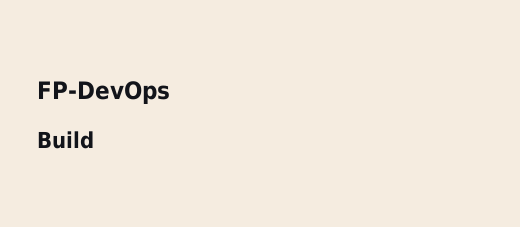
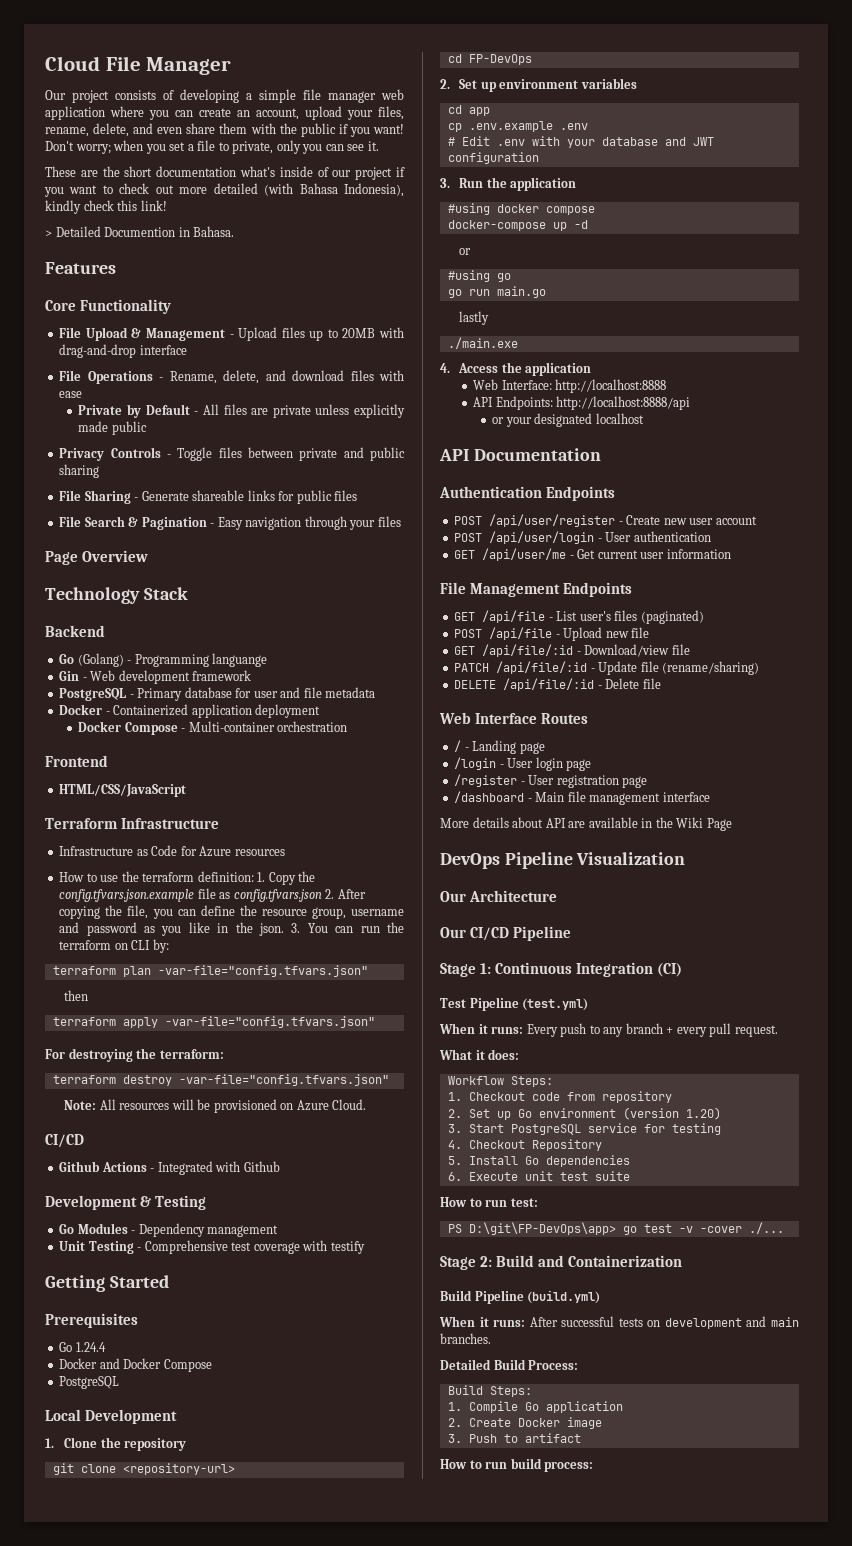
[37,81,170,104] [37,131,94,149] FP-DevOps // Build -> [45,56,232,75] [45,89,404,103] [45,106,404,120] [45,123,404,137] [45,140,379,154] [45,166,406,180] [44,183,405,197] [45,200,167,214] [45,226,235,237] [45,262,116,274] [45,299,172,314] [59,327,404,341] [59,344,187,358] [59,370,404,384] [59,391,83,398] [78,404,405,418] [78,421,147,435] [59,447,405,461] [59,464,100,478] [59,490,358,504] [59,516,401,530] [45,550,149,565] [45,587,188,604] [45,625,105,637] [59,653,268,667] [59,670,252,684] [59,687,376,701] [59,704,321,718] [78,721,348,735] [45,755,108,767] [59,784,187,797] [45,818,220,829] [59,845,285,857] [59,871,316,885] [59,888,366,902] [59,905,404,919] [59,922,404,936] [59,939,169,953] [52,965,368,977] [64,990,89,1001] [52,1016,375,1028] [45,1048,224,1062] [52,1074,389,1086] [64,1099,367,1113] [45,1134,84,1148] [59,1161,280,1175] [45,1195,207,1210] [59,1223,279,1237] [59,1240,365,1254] [45,1275,169,1292] [45,1313,138,1328] [59,1342,106,1352] [59,1358,212,1372] [59,1376,120,1389] [45,1409,178,1424] [45,1437,187,1451] [52,1463,235,1475] [447,54,532,65] [440,78,637,92] [447,105,490,116] [447,121,588,132] [447,136,714,148] [447,152,539,164] [440,177,577,191] [447,203,595,215] [447,220,588,231] [459,248,472,255] [447,270,511,282] [447,286,546,298] [459,311,490,325] [447,337,518,349] [440,362,592,376] [473,379,667,393] [473,396,691,410] [492,413,644,427] [439,448,601,461] [439,486,616,501] [454,514,757,527] [454,531,711,544] [454,548,731,561] [440,582,633,597] [454,610,704,624] [454,627,650,641] [454,644,690,657] [454,661,760,675] [454,678,661,691] [439,712,589,724] [454,740,545,754] [454,757,592,771] [454,774,648,788] [454,791,710,805] [440,817,732,831] [440,852,686,869] [440,890,558,902] [440,926,572,941] [440,962,683,977] [440,997,589,1011] [439,1023,778,1037] [439,1049,520,1060] [447,1076,553,1087] [447,1091,672,1103] [447,1107,721,1120] [447,1123,721,1135] [447,1139,602,1151] [447,1155,630,1167] [447,1171,630,1181] [440,1197,538,1207] [447,1222,784,1235] [440,1255,683,1270] [440,1290,601,1304] [439,1316,799,1329] [440,1333,491,1344] [440,1359,579,1370] [447,1385,532,1397] [447,1401,623,1413] [447,1417,602,1429] [447,1433,581,1443] [440,1458,594,1472] Cloud File Manager // Our project consists of developing a simple file manager web application where you can create an account, upload your files, rename, delete, and even share them with the public if you want! Don't worry; when you set a file to private, only you can see it. // These are the short documentation what's inside of our project if you want to check out more detailed (with Bahasa Indonesia), kindly check this link! // > Detailed Documention in Bahasa. // Features // Core Functionality // File Upload & Management - Upload files up to 20MB with drag-and-drop interface // File Operations - Rename, delete, and download files with ease // Private by Default - All files are private unless explicitly made public // Privacy Controls - Toggle files between private and public sharing // File Sharing - Generate shareable links for public files // File Search & Pagination - Easy navigation through your files // Page Overview // Technology Stack // Backend // Go (Golang) - Programming languange // Gin - Web development framework // PostgreSQL - Primary database for user and file metadata // Docker - Containerized application deployment // Docker Compose - Multi-container orchestration // Frontend // HTML/CSS/JavaScript // Terraform Infrastructure // Infrastructure as Code for Azure resources // How to use the terraform definition: 1. Copy the config.tfvars.json.example file as config.tfvars.json 2. After copying the file, you can define the resource group, username and password as you like in the json. 3. You can run the terraform on CLI by: // terraform plan -var-file="config.tfvars.json" // then // terraform apply -var-file="config.tfvars.json" // For destroying the terraform: // terraform destroy -var-file="config.tfvars.json" // Note: All resources will be provisioned on Azure Cloud. // CI/CD // Github Actions - Integrated with Github // Development & Testing // Go Modules - Dependency management // Unit Testing - Comprehensive test coverage with testify // Getting Started // Prerequisites // Go 1.24.4 // Docker and Docker Compose // PostgreSQL // Local Development // 1. Clone the repository // git clone <repository-url> // cd FP-DevOps // 2. Set up environment variables // cd app // cp .env.example .env // # Edit .env with your database and JWT configuration // 3. Run the application // #using docker compose // docker-compose up -d // or // #using go // go run main.go // lastly // ./main.exe // 4. Access the application // Web Interface: http://localhost:8888 // API Endpoints: http://localhost:8888/api // or your designated localhost // API Documentation // Authentication Endpoints // POST /api/user/register - Create new user account // POST /api/user/login - User authentication // GET /api/user/me - Get current user information // File Management Endpoints // GET /api/file - List user's files (paginated) // POST /api/file - Upload new file // GET /api/file/:id - Download/view file // PATCH /api/file/:id - Update file (rename/sharing) // DELETE /api/file/:id - Delete file // Web Interface Routes // / - Landing page // /login - User login page // /register - User registration page // /dashboard - Main file management interface // More details about API are available in the Wiki Page // DevOps Pipeline Visualization // Our Architecture // Our CI/CD Pipeline // Stage 1: Continuous Integration (CI) // Test Pipeline (test.yml) // When it runs: Every push to any branch + every pull request. // What it does: // Workflow Steps: // 1. Checkout code from repository // 2. Set up Go environment (version 1.20) // 3. Start PostgreSQL service for testing // 4. Checkout Repository // 5. Install Go dependencies // 6. Execute unit test suite // How to run test: // PS D:\git\FP-DevOps\app> go test -v -cover ./... // Stage 2: Build and Containerization // Build Pipeline (build.yml) // When it runs: After successful tests on development and main branches. // Detailed Build Process: // Build Steps: // 1. Compile Go application // 2. Create Docker image // 3. Push to artifact // How to run build process:

